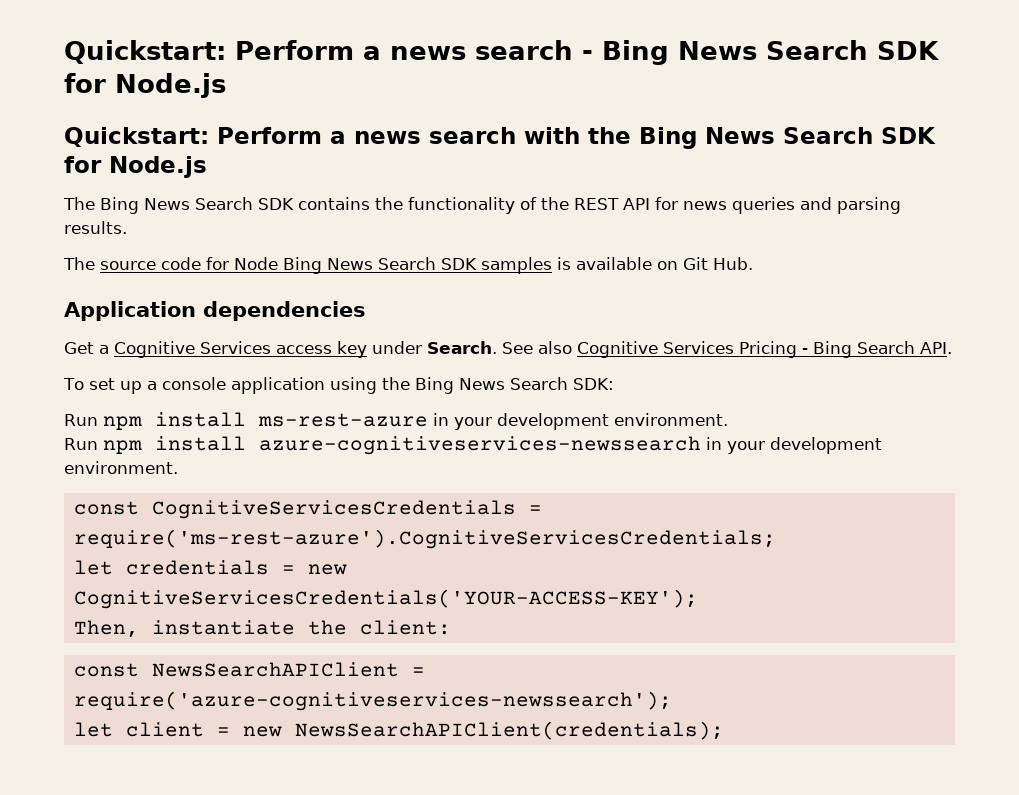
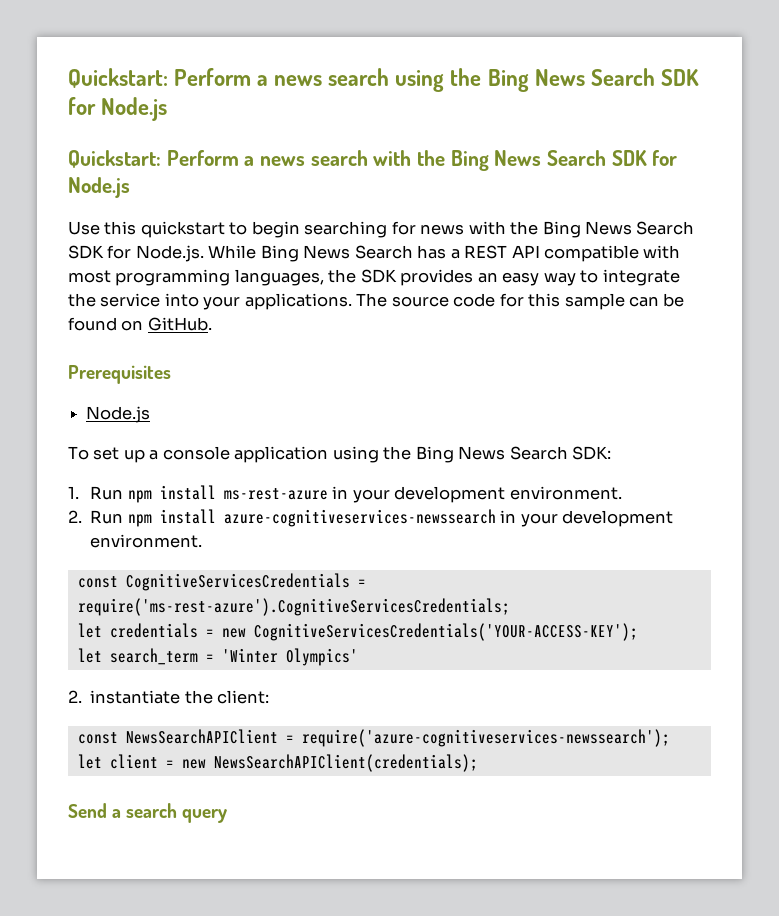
[64,40,593,64] Quickstart: Perform a news search - -> [68,68,482,92] Quickstart: Perform a news search using the
[63,197,901,214] [64,221,127,234] [63,257,753,274] [64,301,366,321] [64,341,952,358] The Bing News Search SDK contains the functionality of the REST API for news queries and parsing results. // The source code for Node Bing News Search SDK samples is available on Git Hub. // Application dependencies // Get a Cognitive Services access key under Search. See also Cognitive Services Pricing - Bing Search API. -> [68,221,695,238] [68,245,681,262] [68,269,680,286] [68,293,685,310] [68,317,212,331] [68,365,171,384] [86,406,151,423] Use this quickstart to begin searching for news with the Bing News Search SDK for Node.js. While Bing News Search has a REST API compatible with most programming languages, the SDK provides an easy way to integrate the service into your applications. The source code for this sample can be found on GitHub. // Prerequisites // Node.js
(614, 384) none -> [68,486,79,499] 1.
(728, 419) none -> [68,510,82,523] 2.
[73,620,139,638] Then, -> [77,648,358,666] [68,690,82,703] let search_term = 'Winter Olympics' // 2.
(724, 730) none -> [68,803,228,823] // Send a search query

